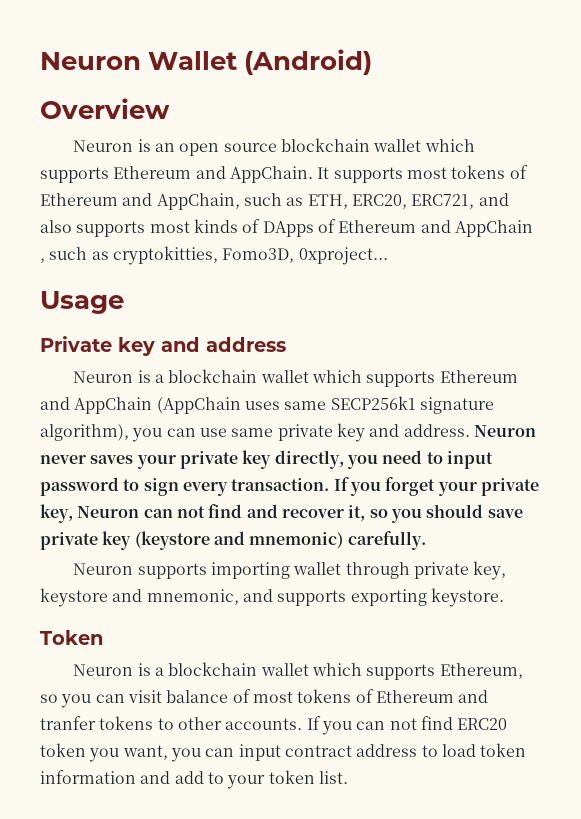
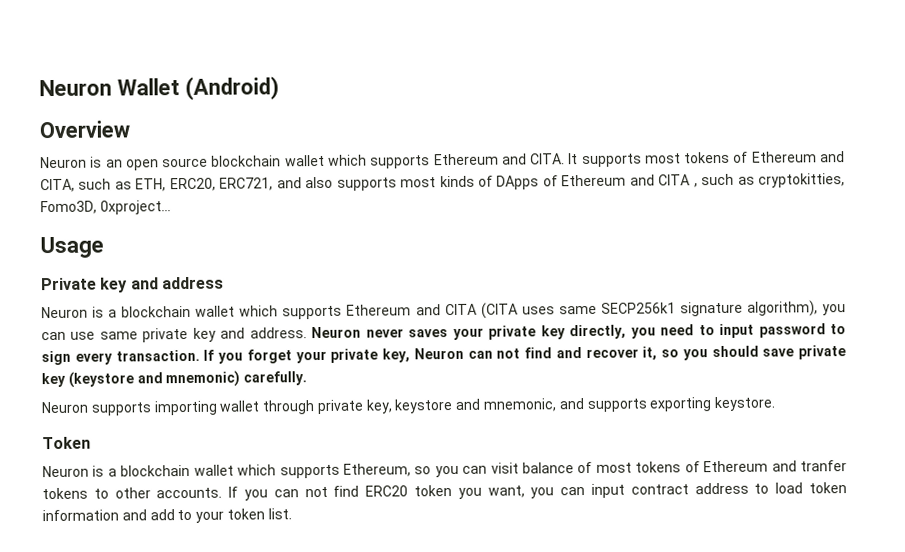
[229,166,313,183] AppChain. -> [530,153,566,165] CITA.
[156,193,240,210] AppChain, -> [40,178,75,193] CITA,
[454,220,533,237] AppChain -> [658,174,691,186] CITA
[74,397,241,414] AppChain (AppChain -> [444,302,518,319] CITA (CITA

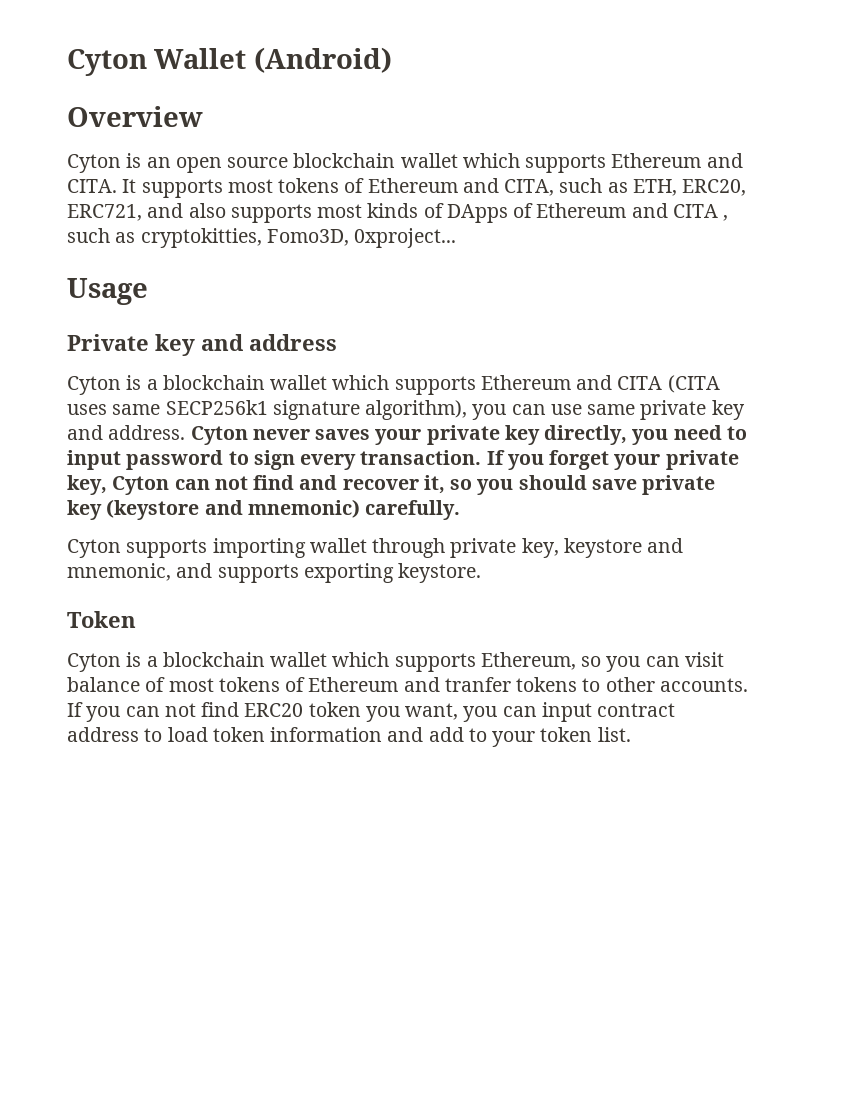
[39,79,112,97] Neuron -> [67,49,147,76] Cyton
[40,156,87,169] Neuron -> [67,154,121,173] Cyton
[41,306,88,319] Neuron -> [67,376,121,395] Cyton
[311,326,362,339] Neuron -> [190,426,248,445] Cyton
[413,347,464,360] Neuron -> [112,476,170,495] Cyton
[41,401,89,414] Neuron -> [67,539,121,558] Cyton
[42,465,89,478] Neuron -> [67,653,121,672] Cyton

